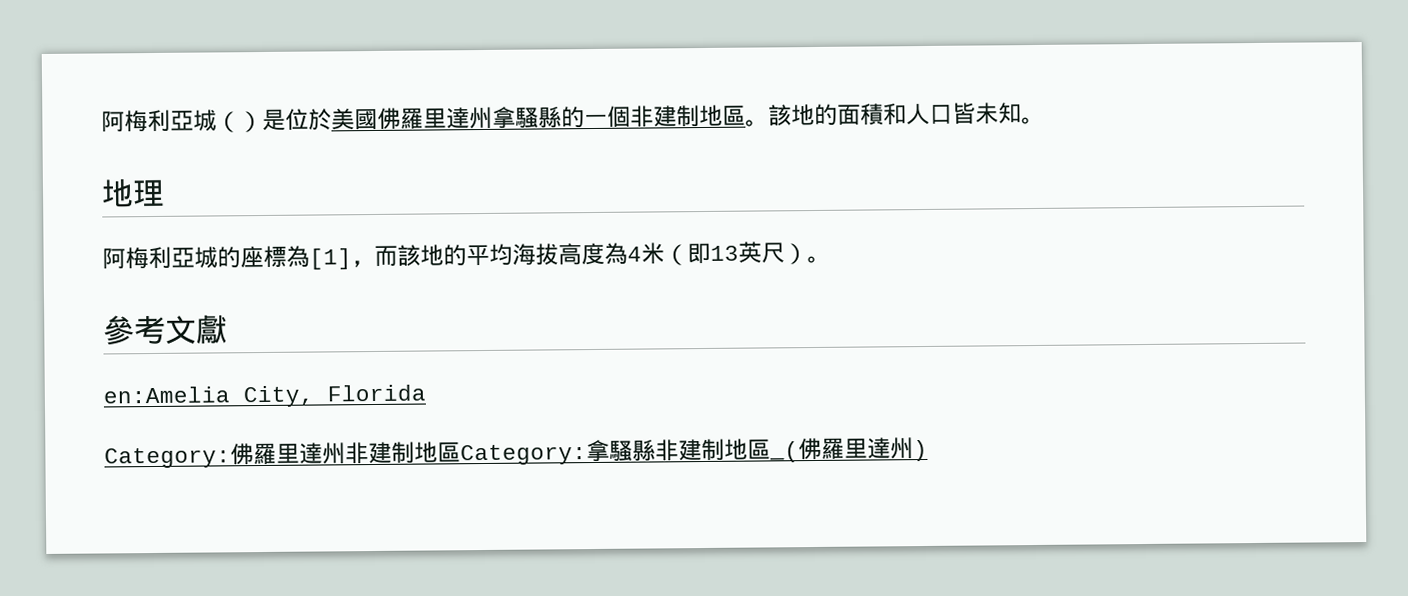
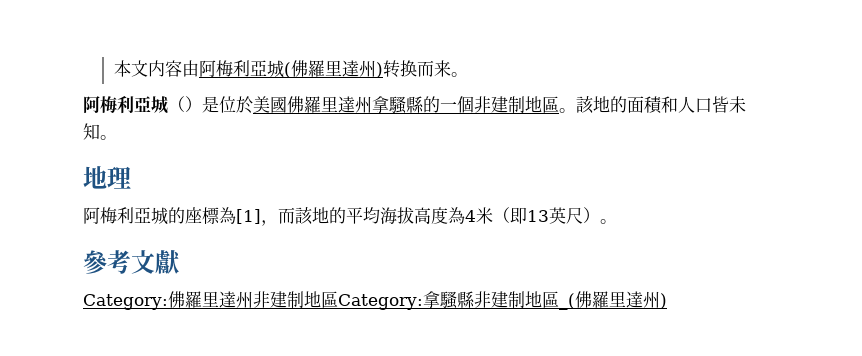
(101, 122) none -> [113,60,468,78] 本文内容由阿梅利亞城(佛羅里達州)转换而来。 //
[103,384,426,408] // en:Amelia City, Florida -> (181, 262) none

